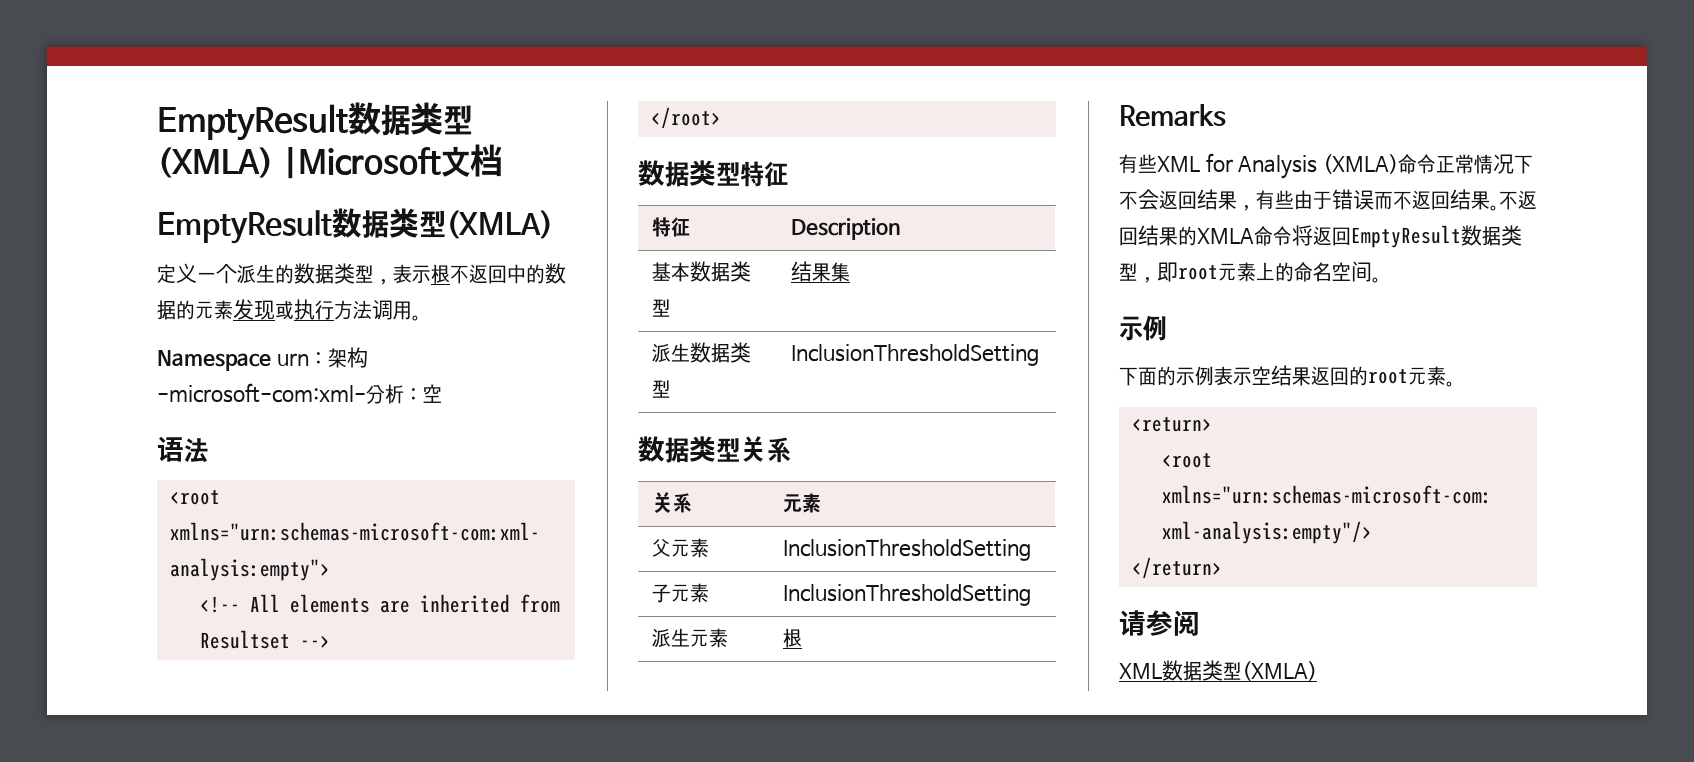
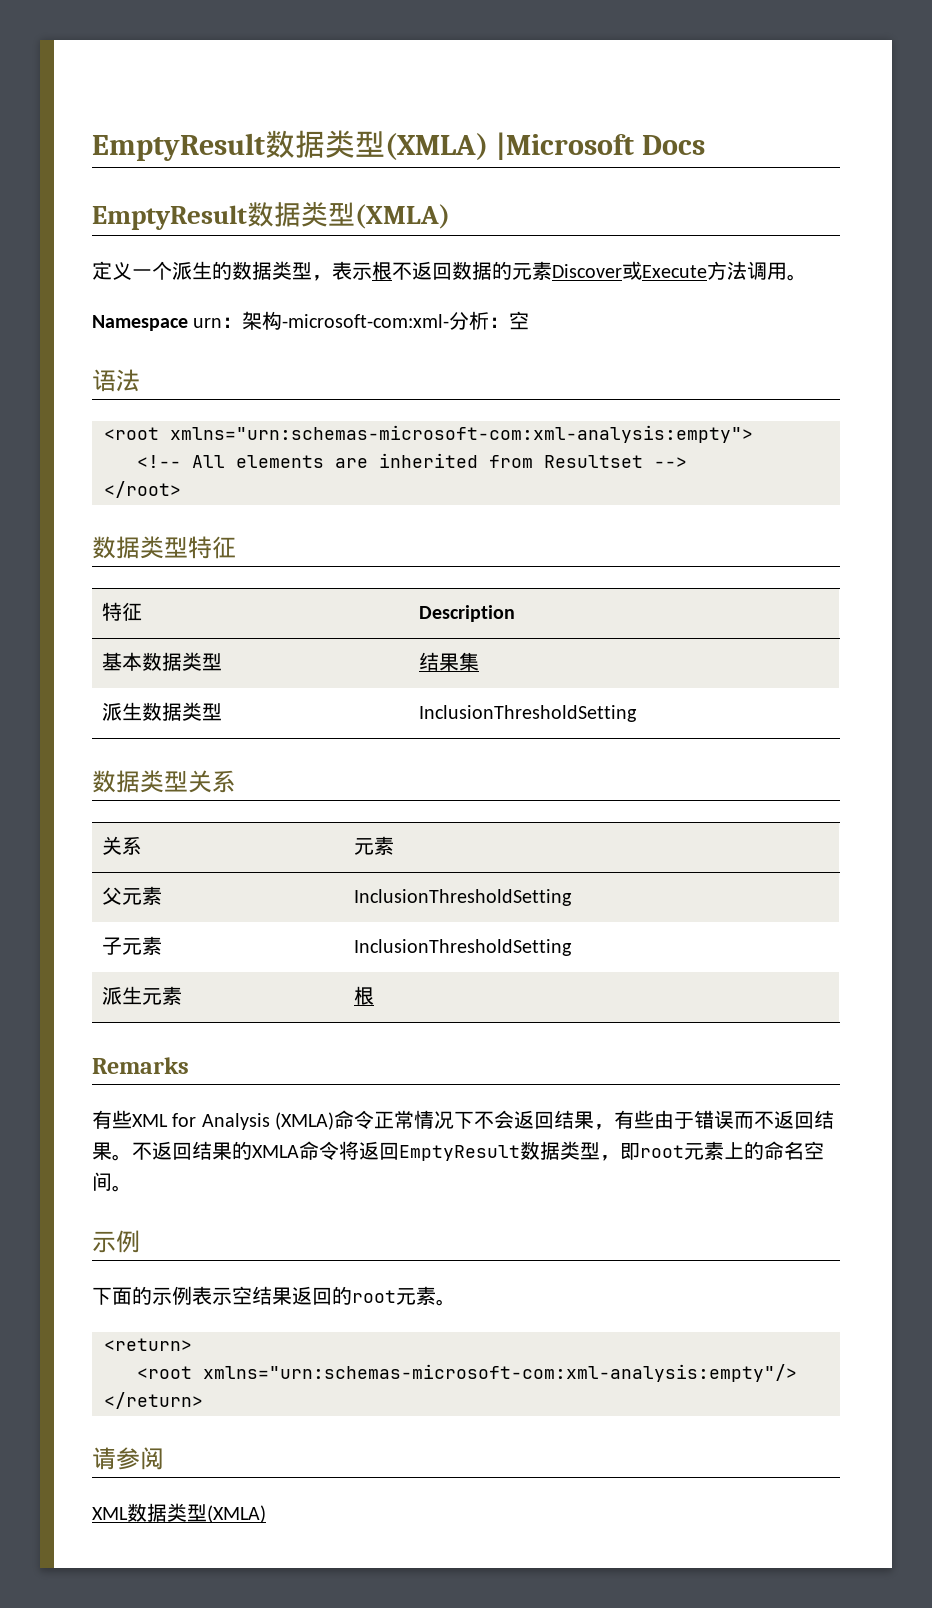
[440,144,503,177] 文档 -> [642,135,706,155] Docs
[507,264,545,284] 中的 -> (452, 271) none
[233,299,334,320] 发现或执行 -> [552,261,707,280] Discover或Execute

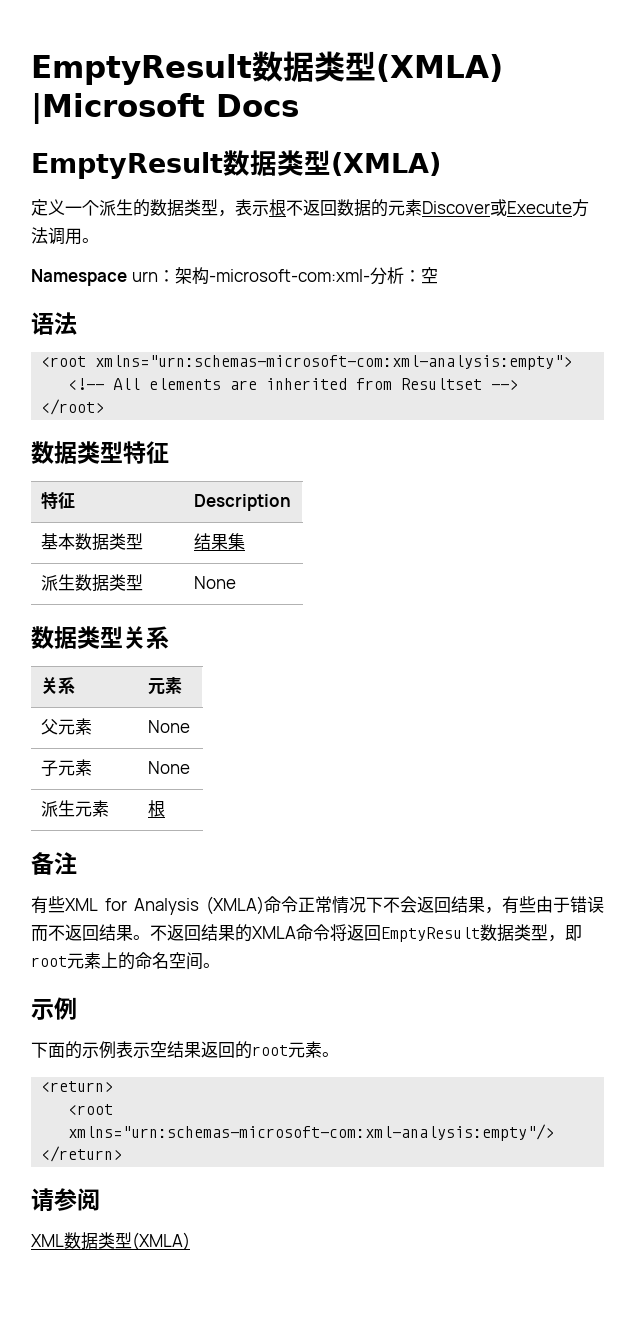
[418,705,637,722] | InclusionThresholdSetting -> [194,576,237,589] | None
[353,889,572,906] | InclusionThresholdSetting -> [148,720,191,733] | None
[353,939,572,956] | InclusionThresholdSetting -> [148,761,191,774] | None
[92,1057,189,1074] Remarks -> [31,852,77,875] 备注

